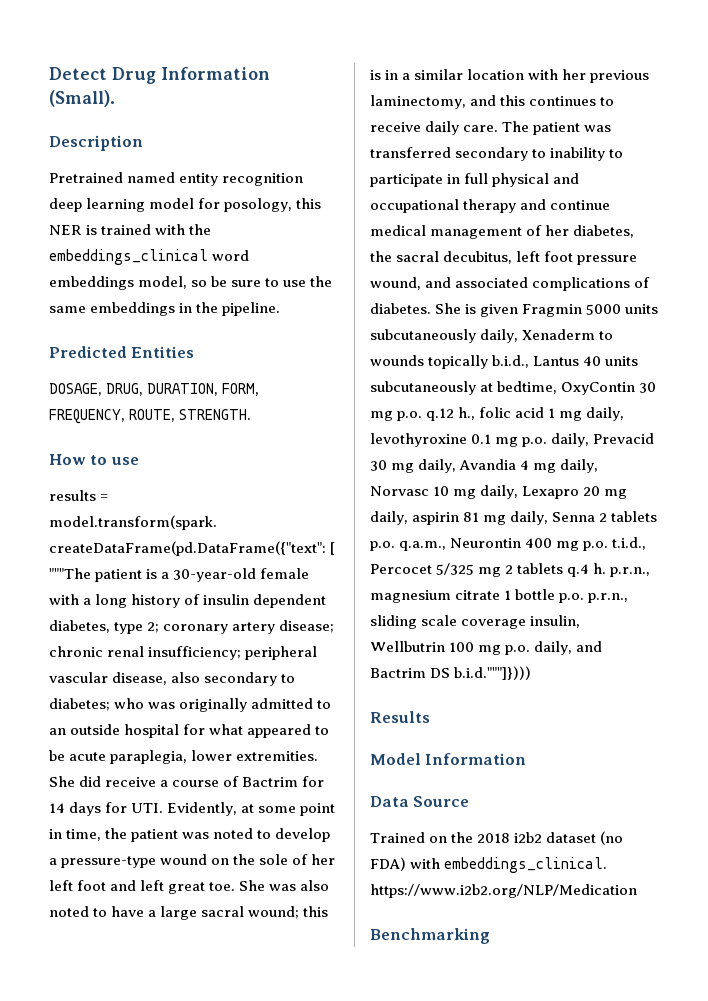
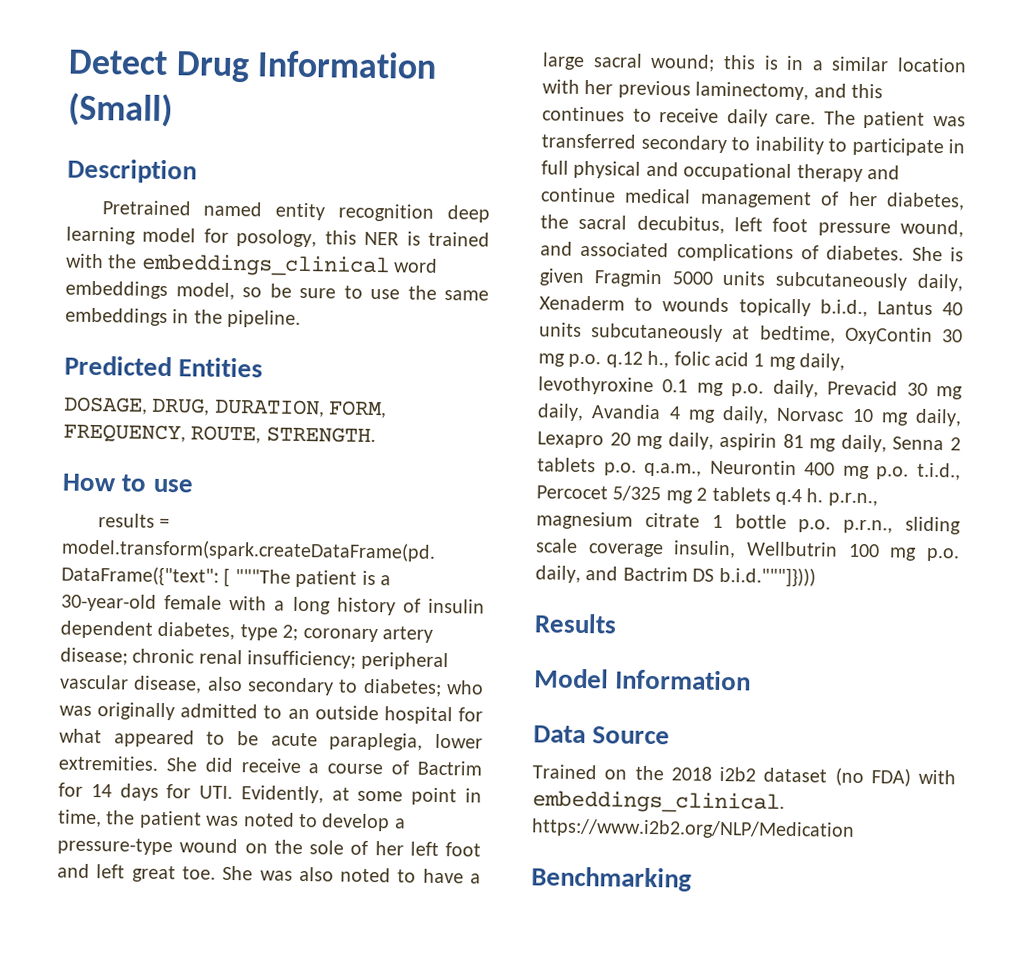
[49,90,115,107] (Small). -> [68,92,173,128] (Small)

